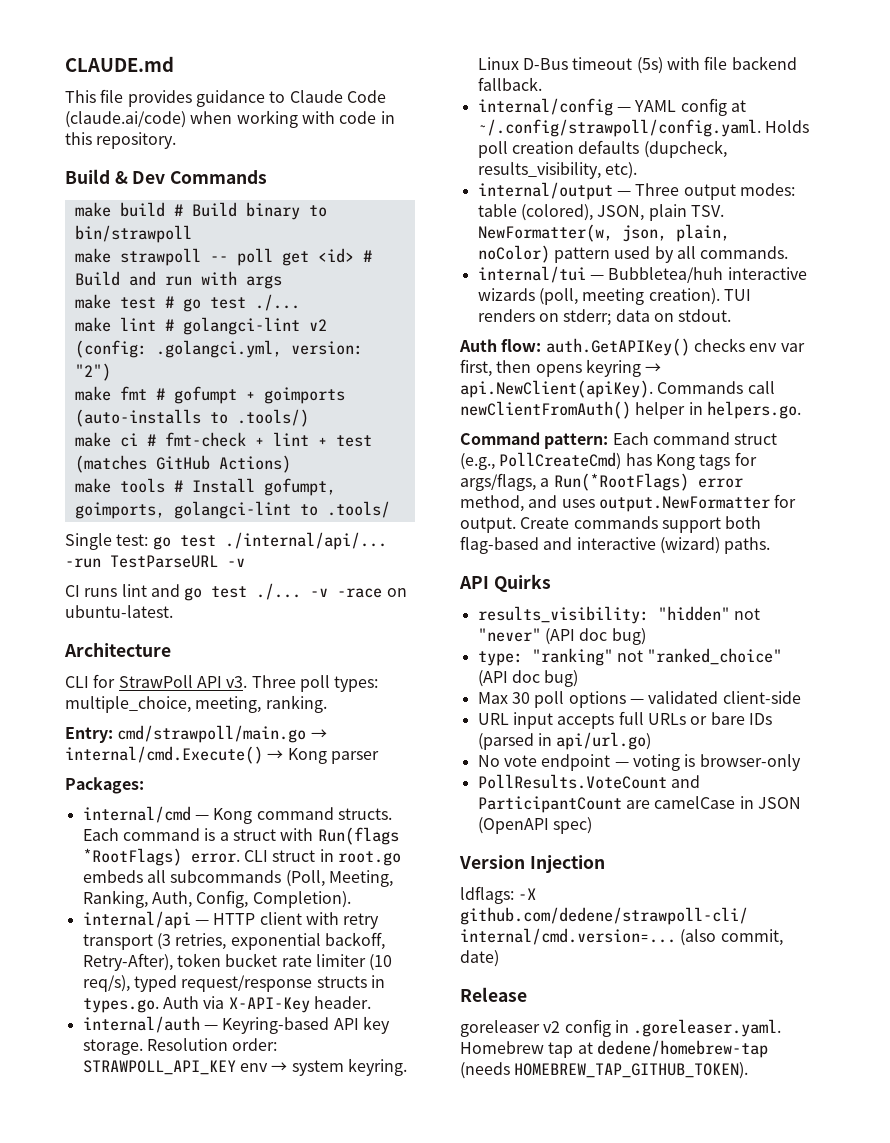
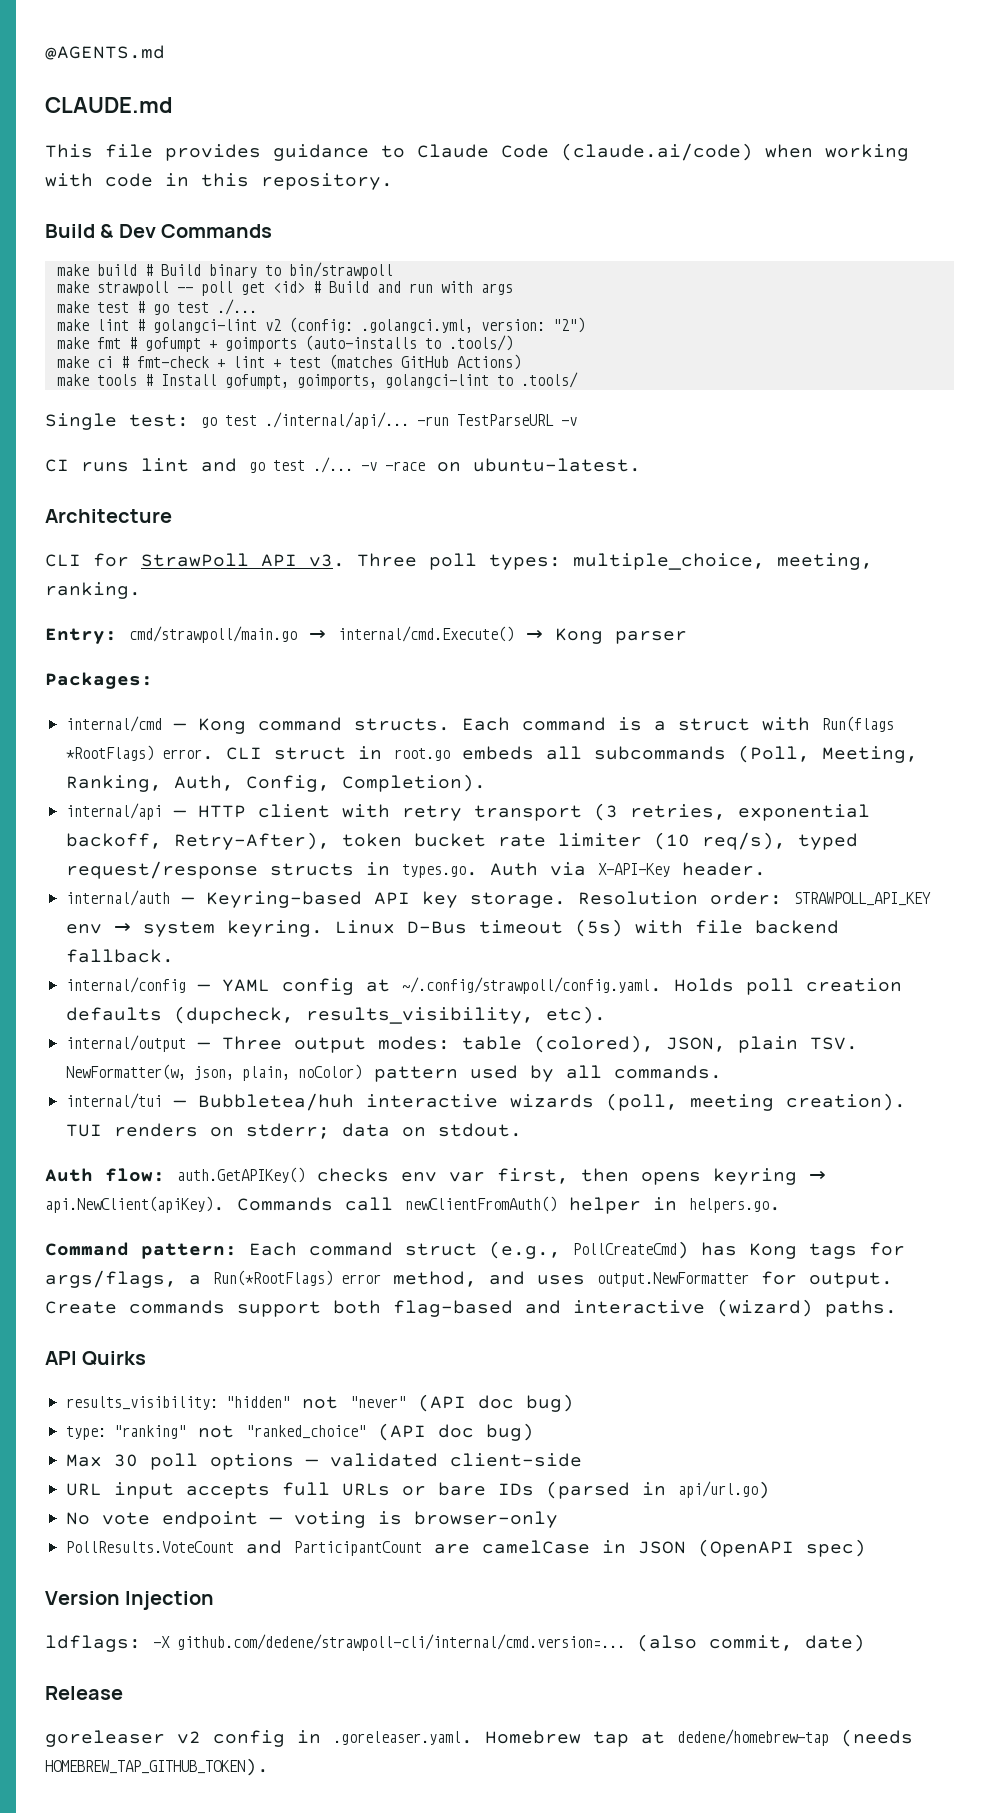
(65, 64) none -> [45,45,165,60] @AGENTS.md //

